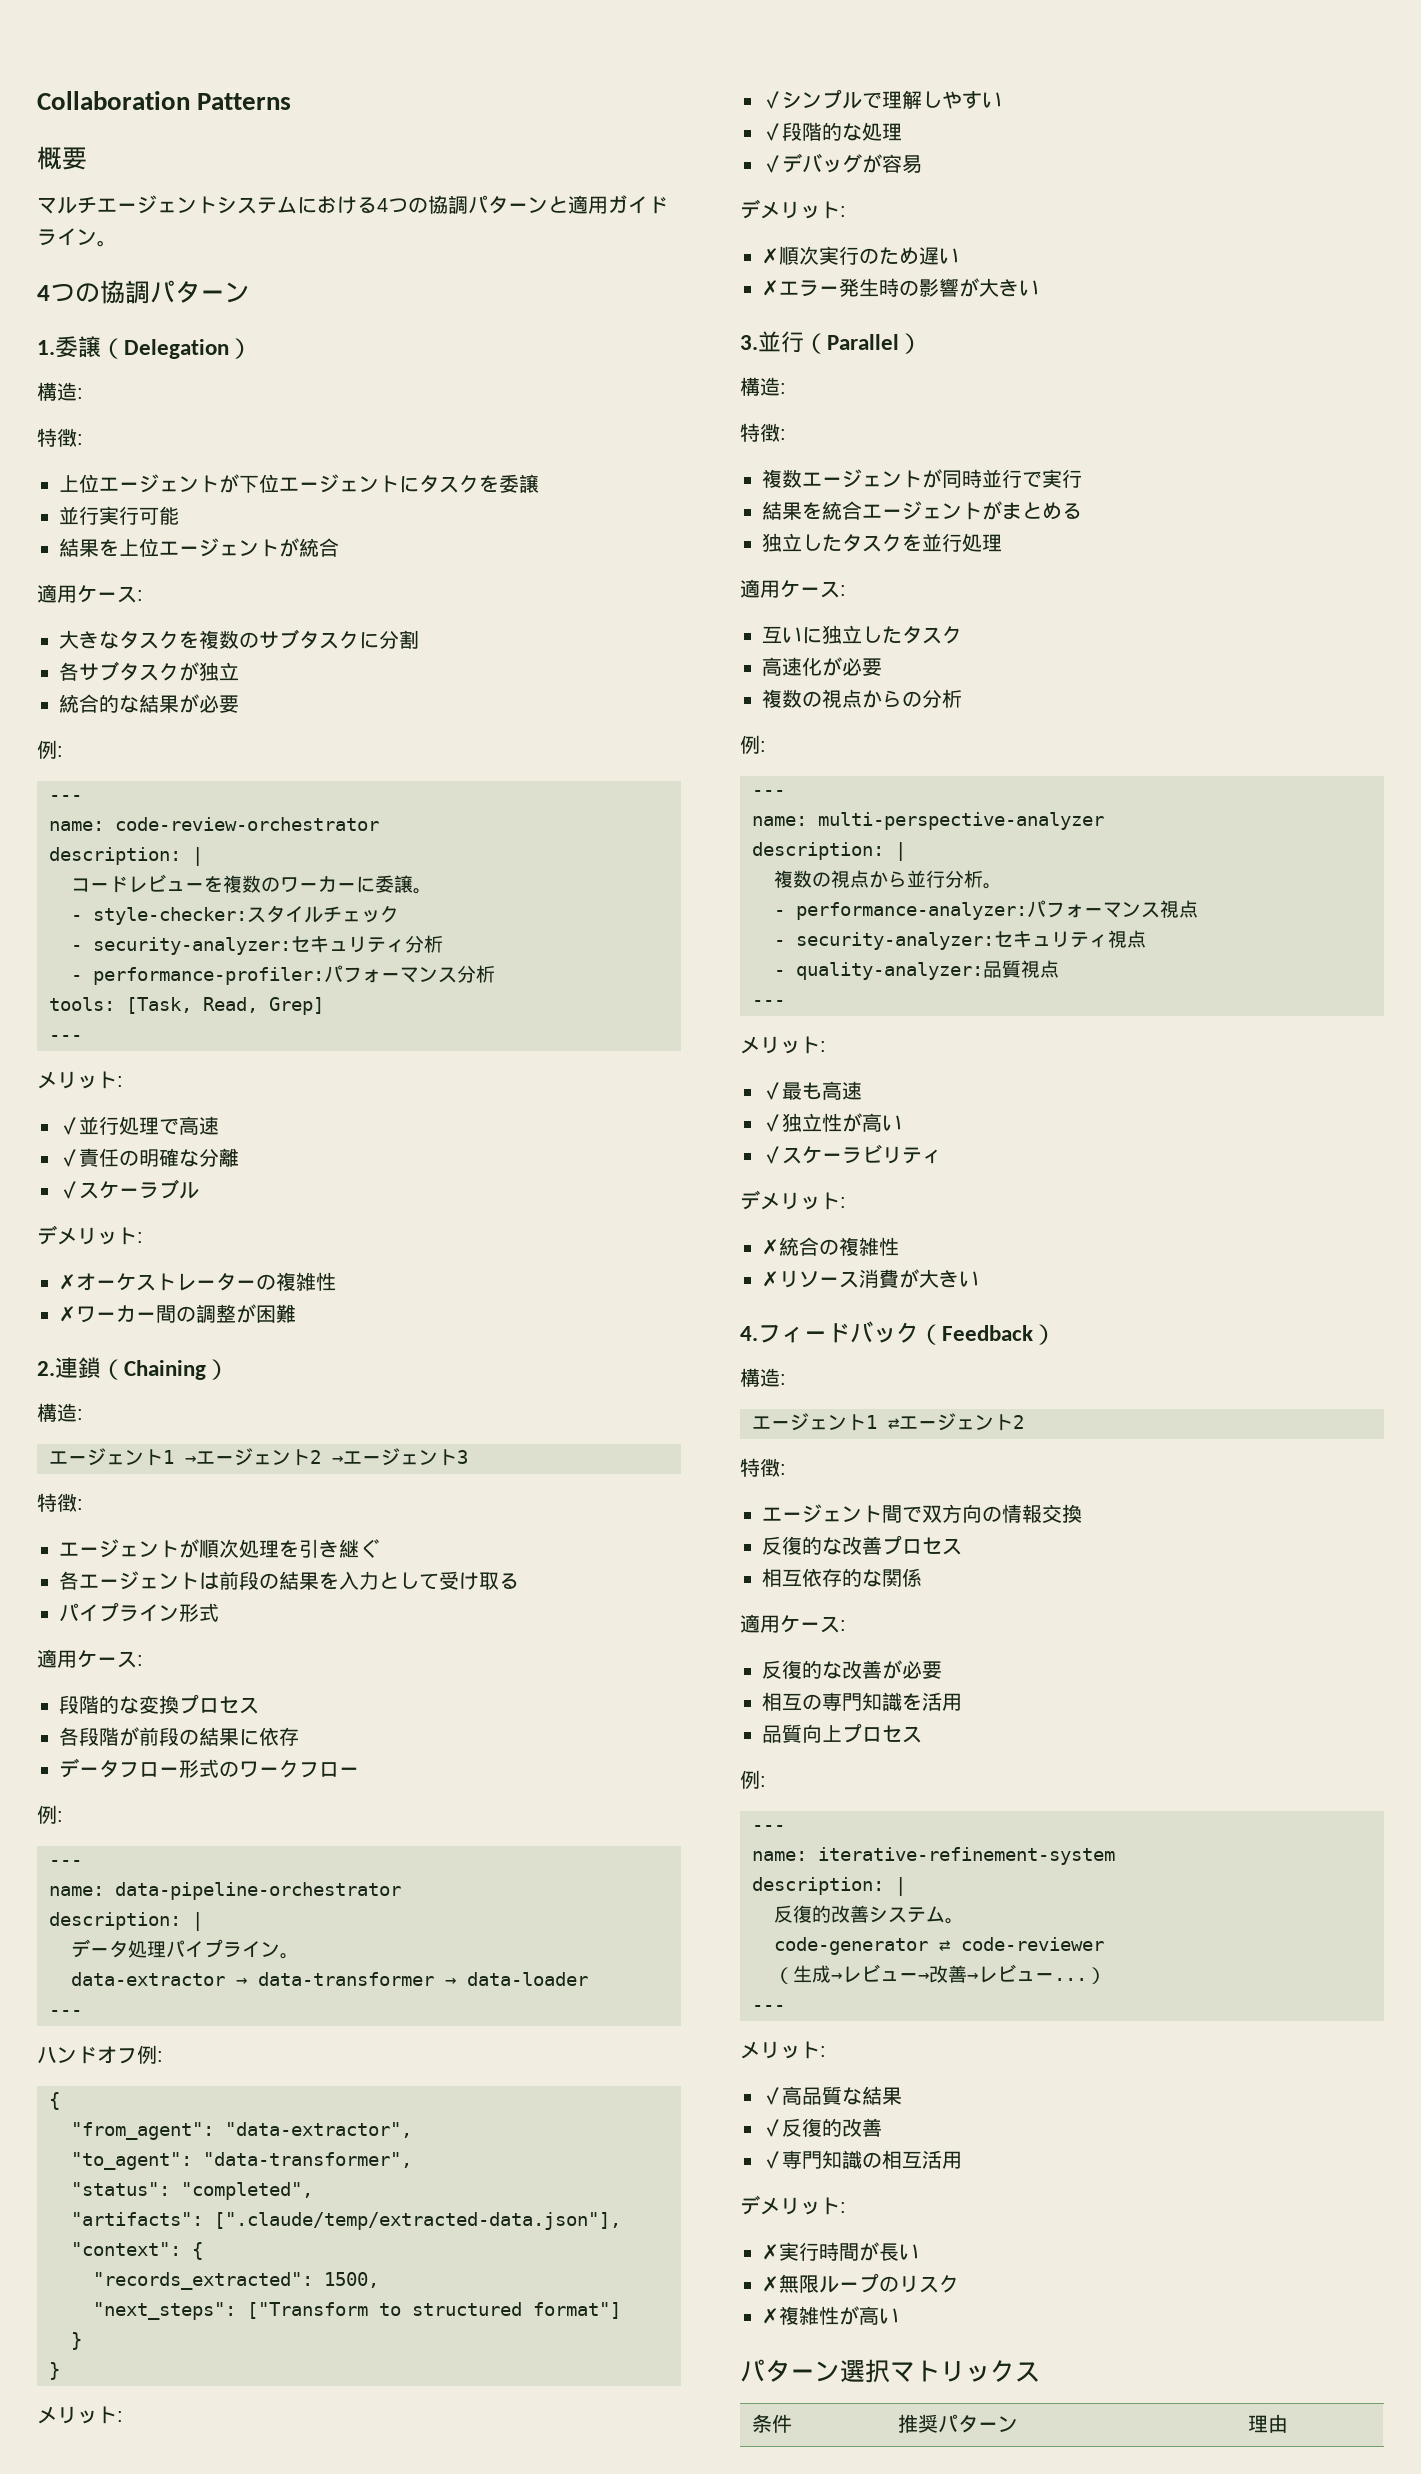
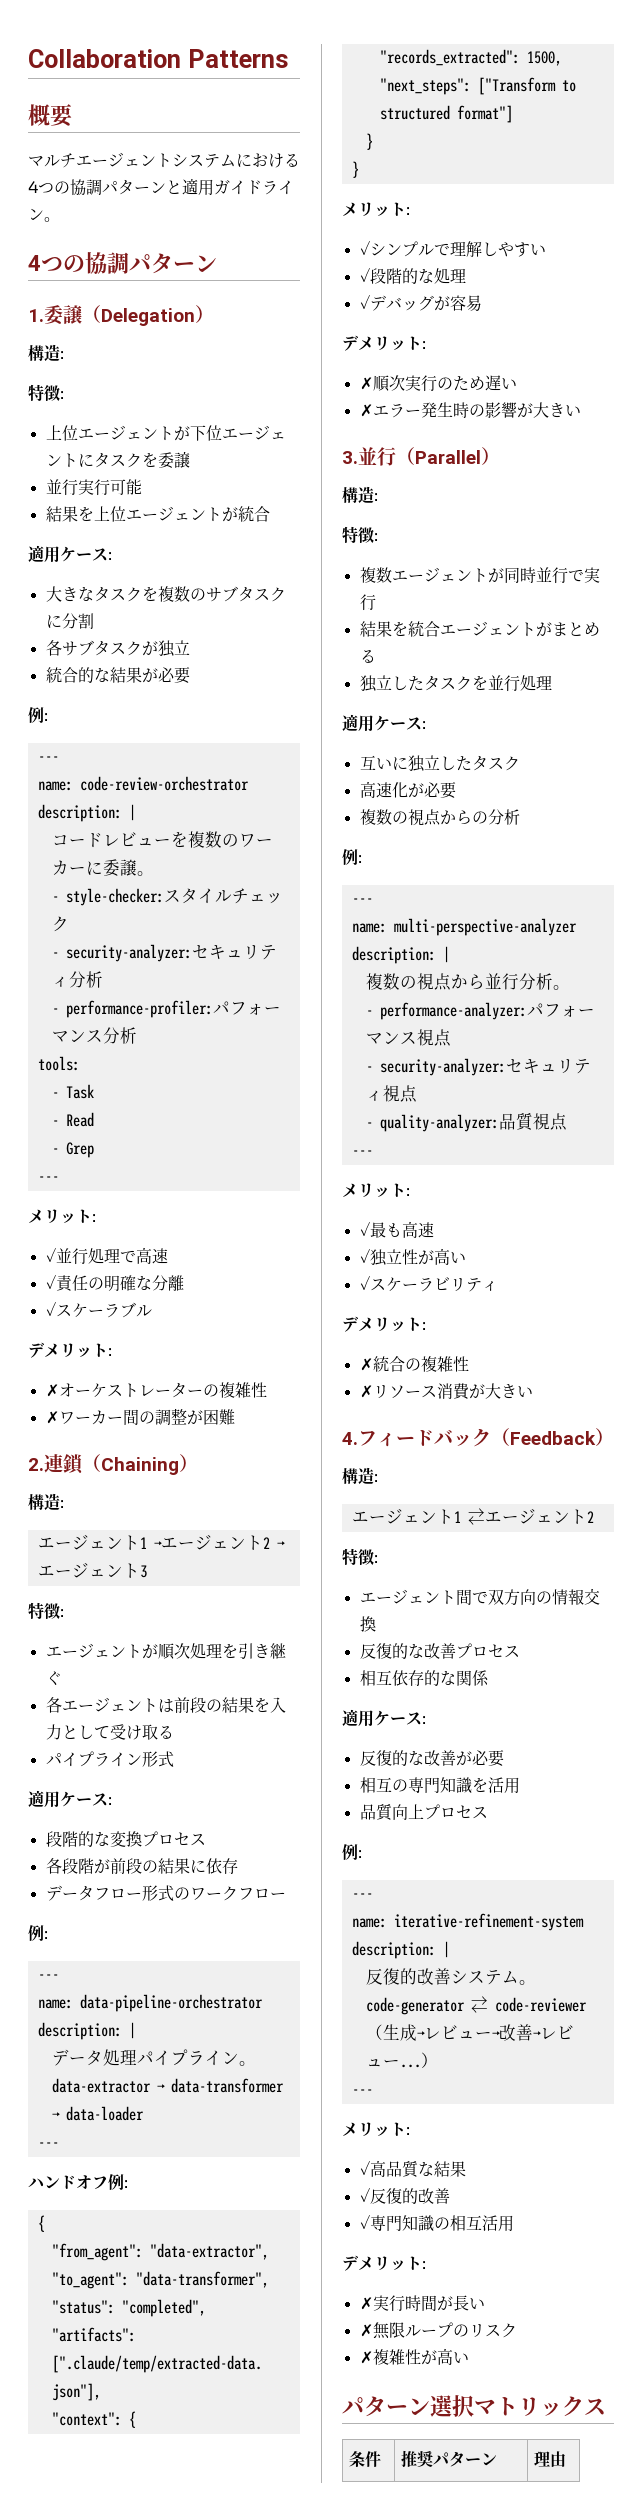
[126,997,324,1015] [Task, Read, Grep] -> [51,1084,94,1099] [51,1112,94,1127] [51,1142,94,1158] // - Task // - Read // - Grep

